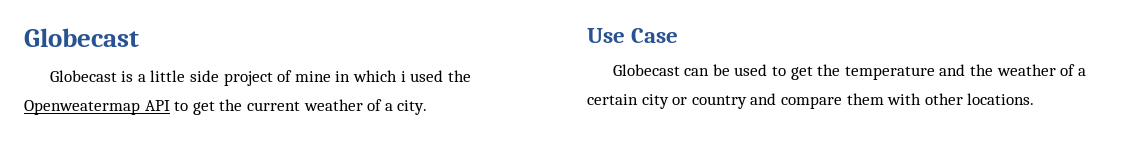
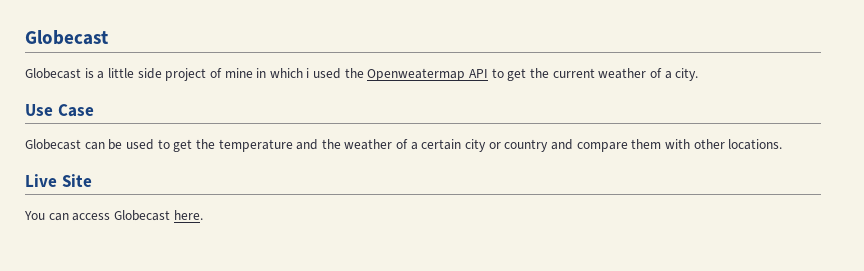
(1035, 99) none -> [25,174,92,187] [24,210,203,221] // Live Site // You can access Globecast here.

